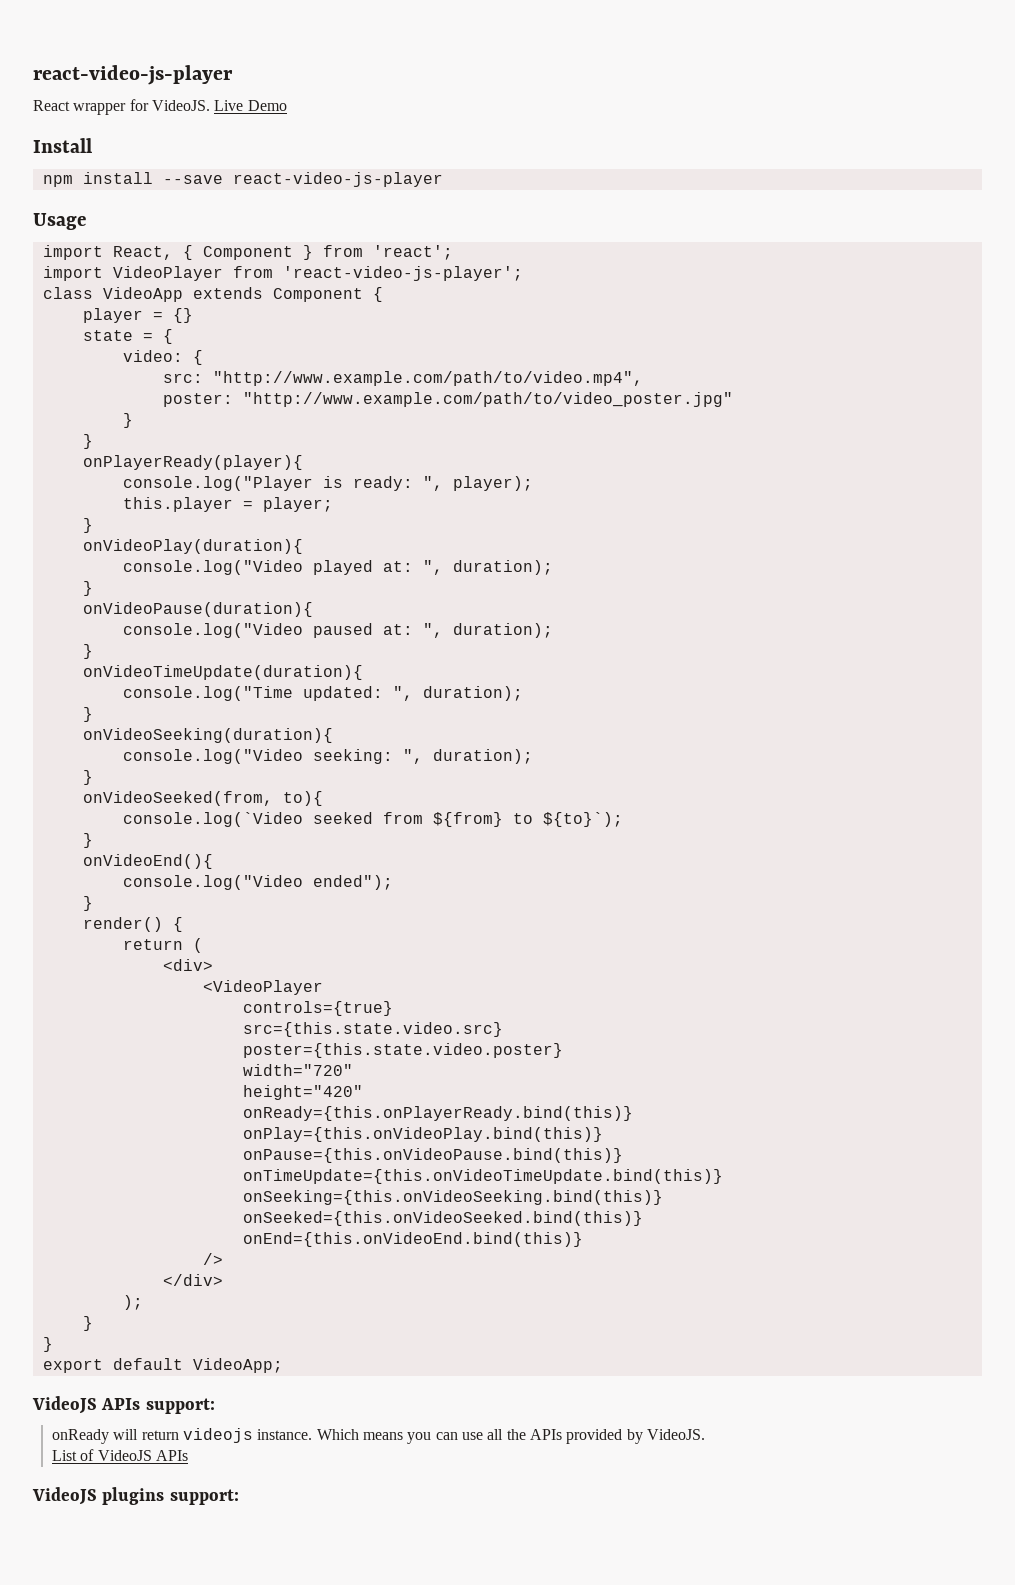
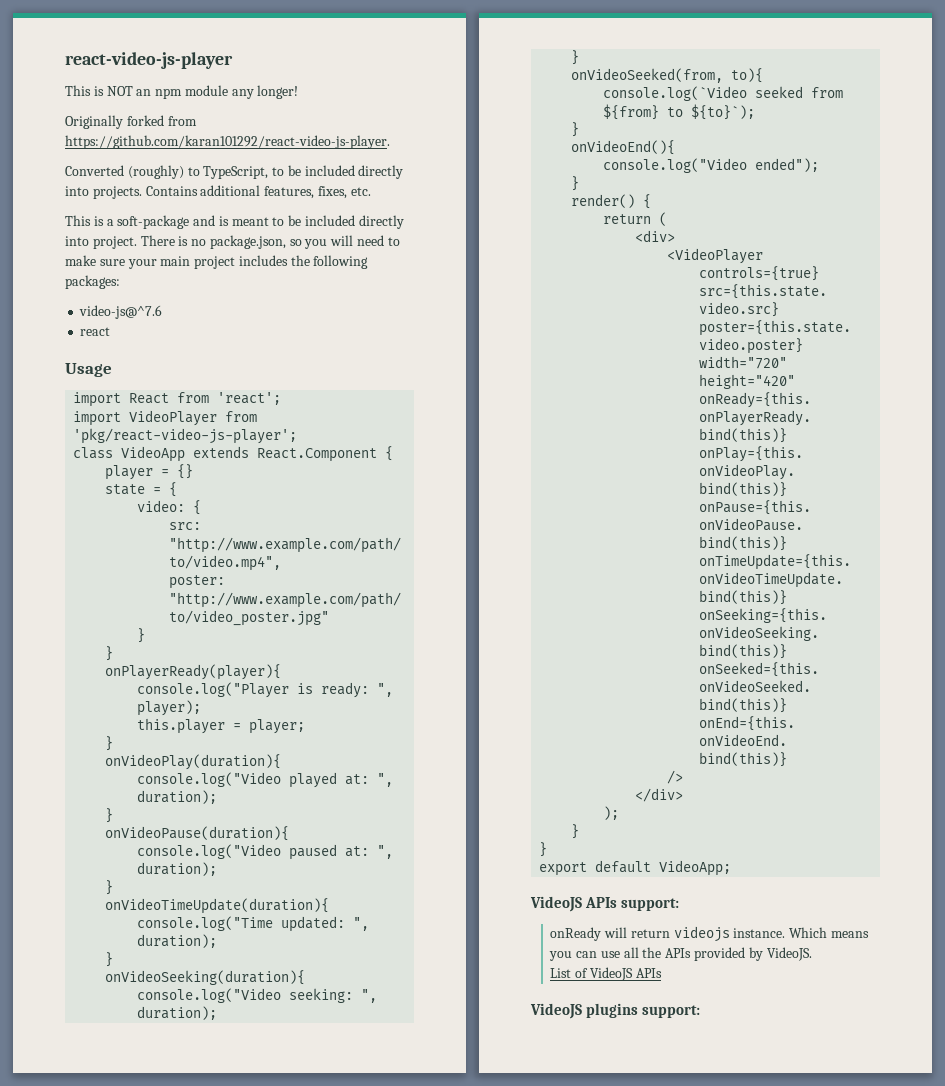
[33,65,233,85] [33,99,287,115] [33,138,92,153] [42,172,443,187] [33,213,86,230] [42,245,313,260] react-video-js-player // React wrapper for VideoJS. Live Demo // Install // npm install --save react-video-js-player // Usage // import React, { Component } -> [65,52,233,69] [65,85,299,99] [65,115,197,129] [65,135,390,149] [65,165,404,179] [65,185,371,199] [65,215,404,229] [65,235,400,249] [65,255,369,269] [65,275,120,289] [79,305,163,319] [80,327,111,336] [65,363,112,377] [73,392,170,407] react-video-js-player // This is NOT an npm module any longer! // Originally forked from https://github.com/karan101292/react-video-js-player. // Converted (roughly) to TypeScript, to be included directly into projects. Contains additional features, fixes, etc. // This is a soft-package and is meant to be included directly into project. There is no package.json, so you will need to make sure your main project includes the following packages: // video-js@^7.6 // react // Usage // import React
[282,266,523,281] 'react-video-js-player'; -> [73,428,298,444] 'pkg/react-video-js-player';
[272,288,363,302] Component -> [257,448,378,462] React.Component

